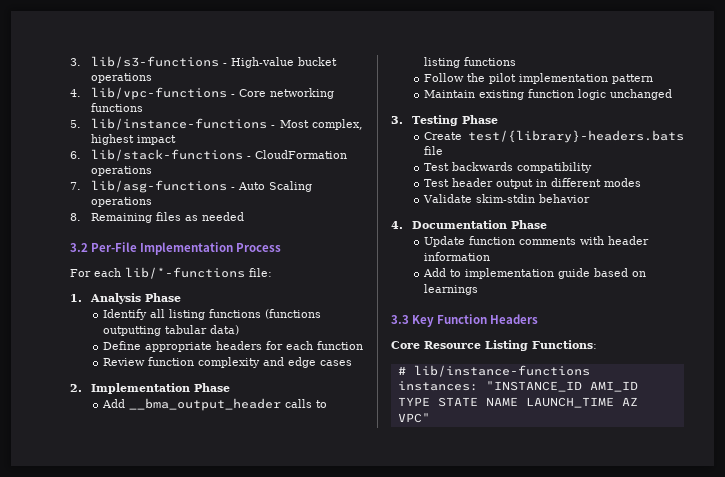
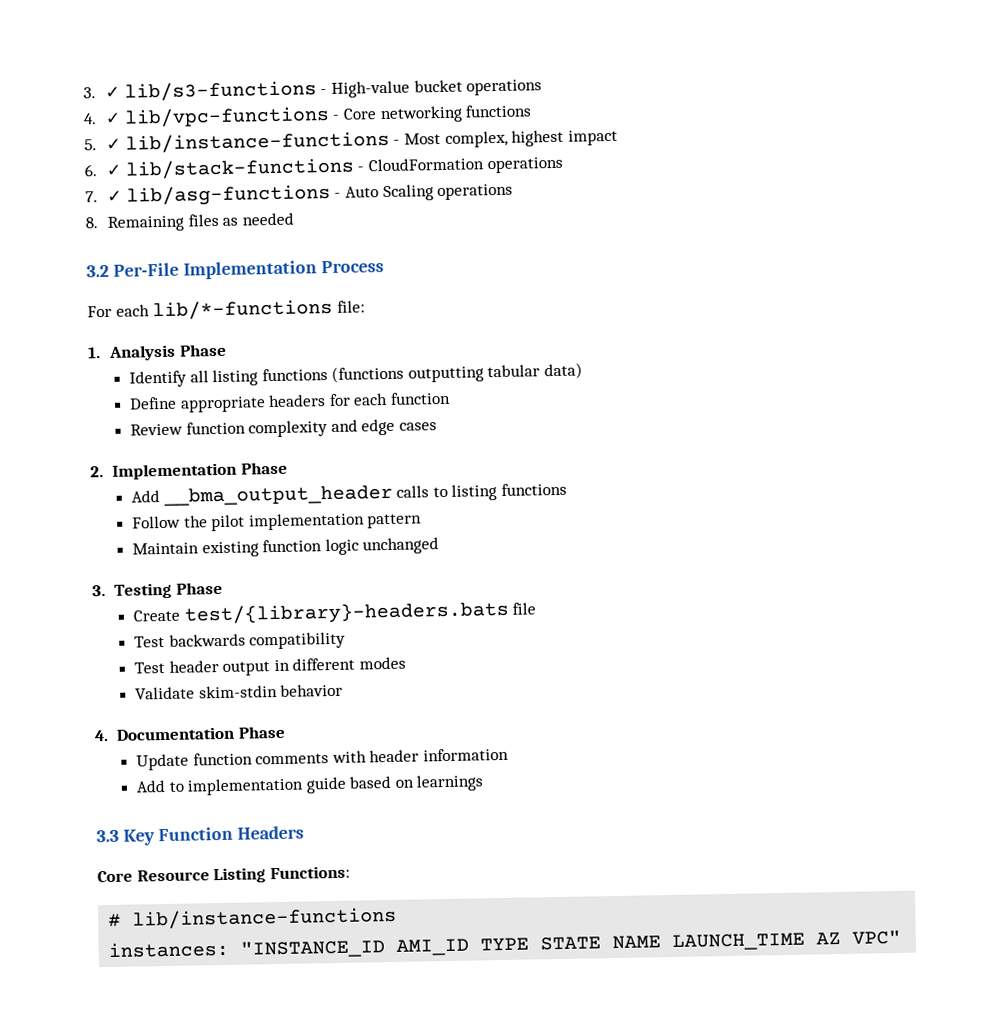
[70,58,81,66] 3. -> [83,86,121,99] 3. ✓
(81, 93) none -> [105,112,122,124] ✓
(81, 124) none -> [106,138,122,150] ✓
(81, 155) none -> [106,164,122,176] ✓
(81, 186) none -> [107,190,123,202] ✓

